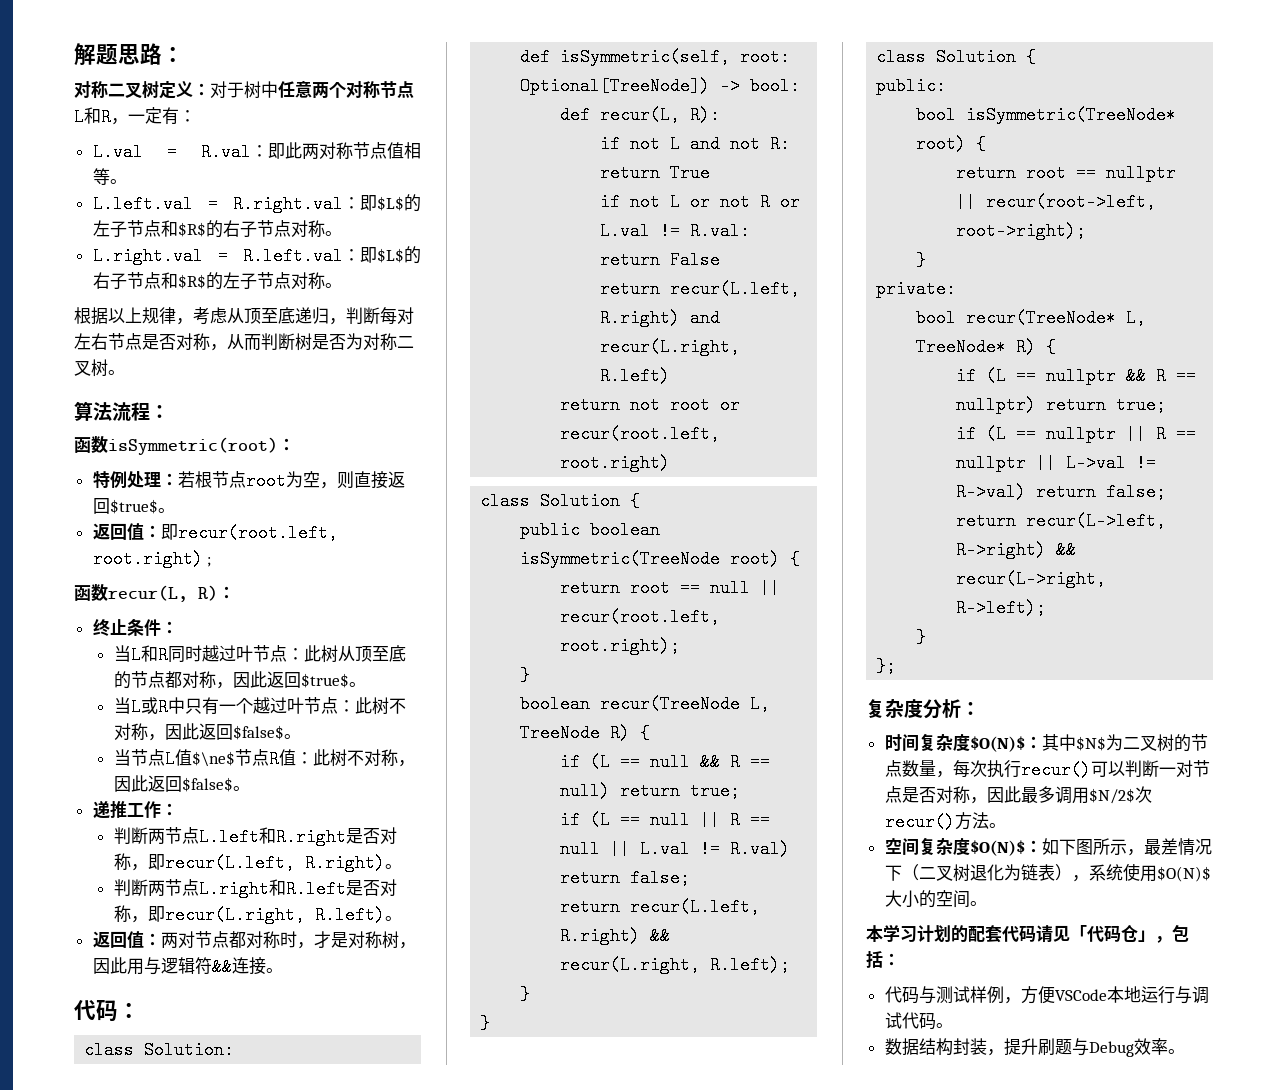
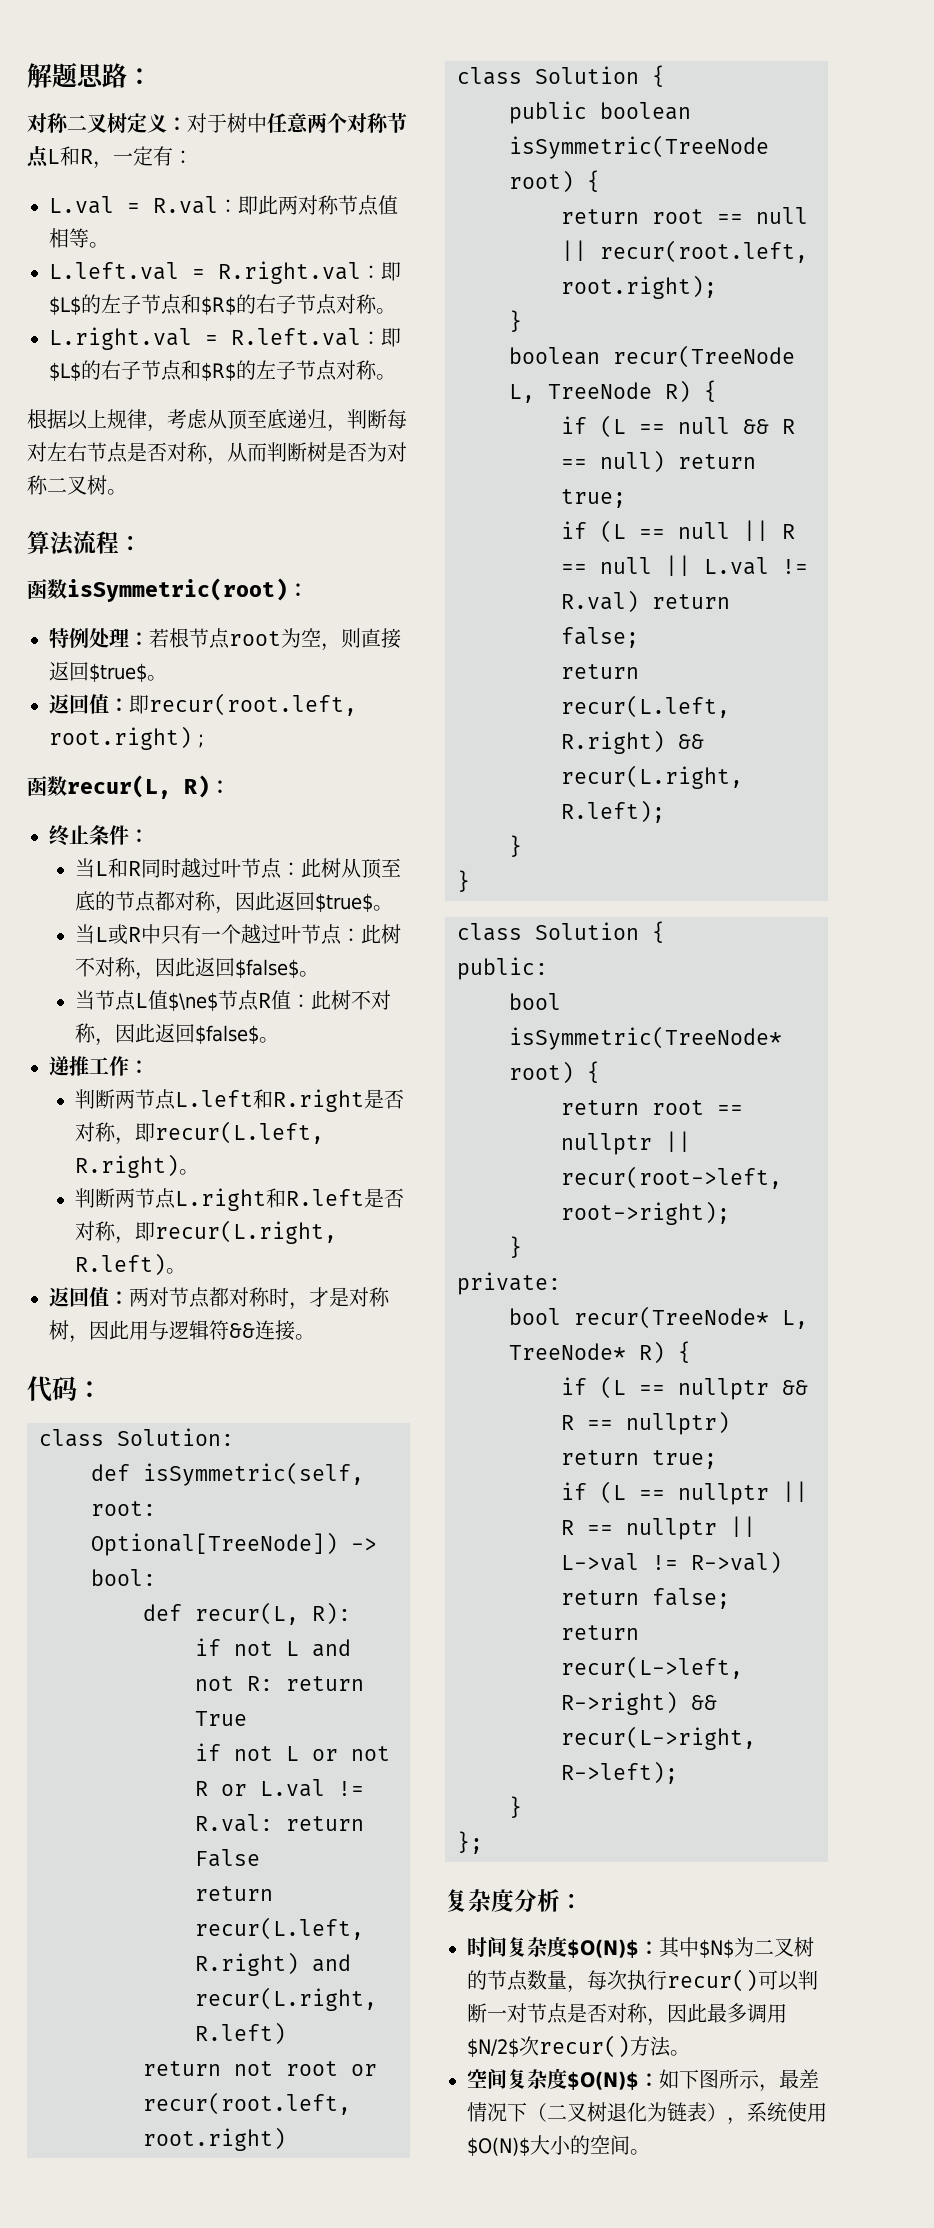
[866,924,1189,943] [866,951,900,968] [884,986,1209,1004] [884,1012,953,1030] [884,1038,1185,1057] // 本学习计划的配套代码请见「代码仓」，包括： // 代码与测试样例，方便VSCode本地运行与调试代码。 // 数据结构封装，提升刷题与Debug效率。 -> (650, 2152) none

